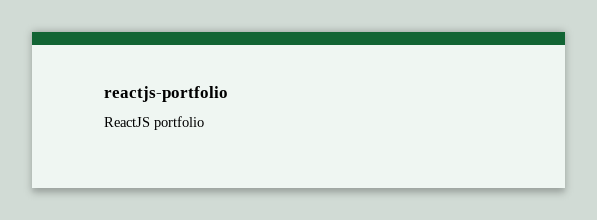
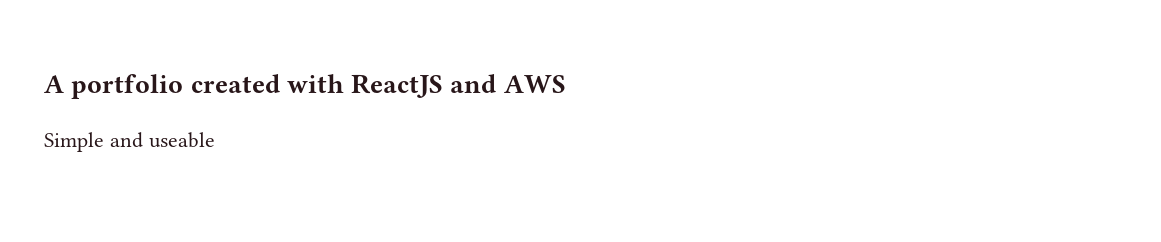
[104,86,228,102] [104,116,204,130] reactjs-portfolio // ReactJS portfolio -> [44,74,566,99] [44,132,215,152] A portfolio created with ReactJS and AWS // Simple and useable

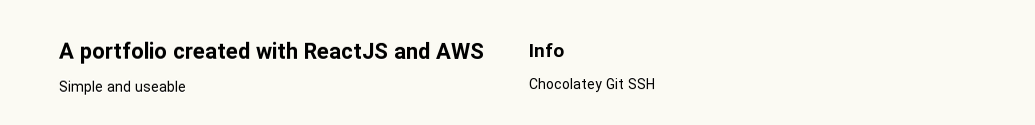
(215, 140) none -> [529,43,565,58] [528,78,655,93] // Info // Chocolatey Git SSH

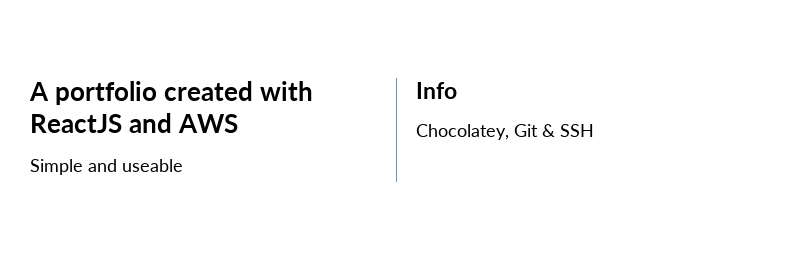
[528,78,624,93] Chocolatey Git -> [416,124,555,140] Chocolatey, Git &

